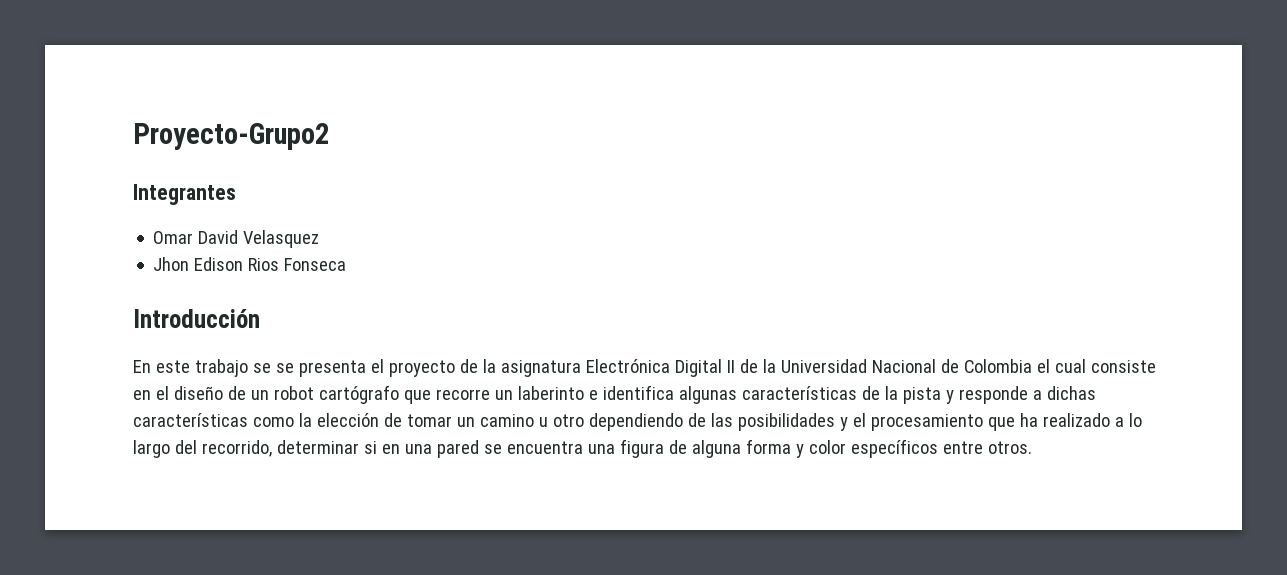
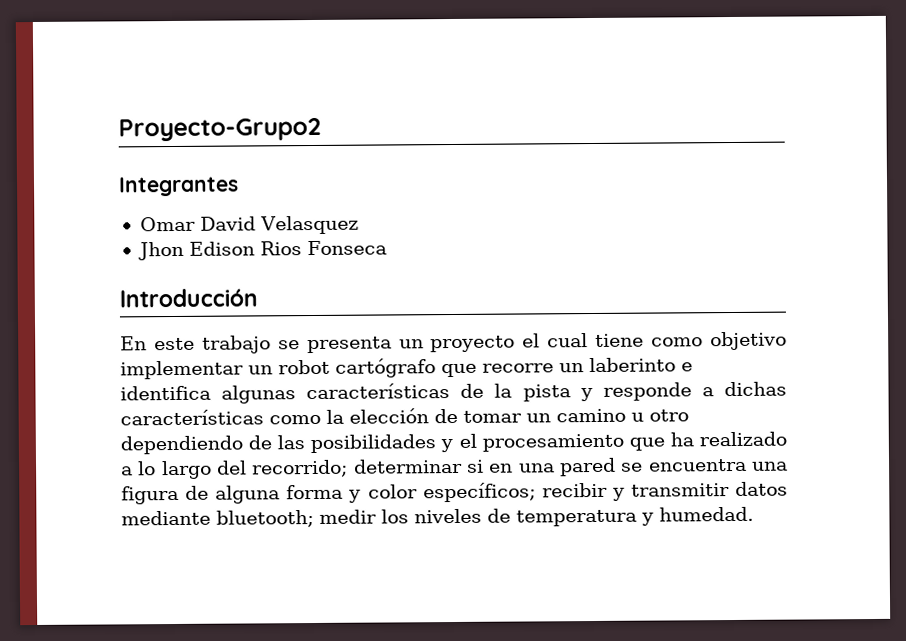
[275,359,1156,377] [133,386,246,400] se presenta el proyecto de la asignatura Electrónica Digital II de la Universidad Nacional de Colombia el cual consiste en el diseño de -> [306,331,787,354] [120,360,244,380] presenta un proyecto el cual tiene como objetivo implementar
[201,440,272,457] recorrido, -> [251,459,349,478] recorrido;
[850,439,1032,458] específicos entre otros. -> [422,481,789,503] [121,506,754,528] específicos; recibir y transmitir datos mediante bluetooth; medir los niveles de temperatura y humedad.

